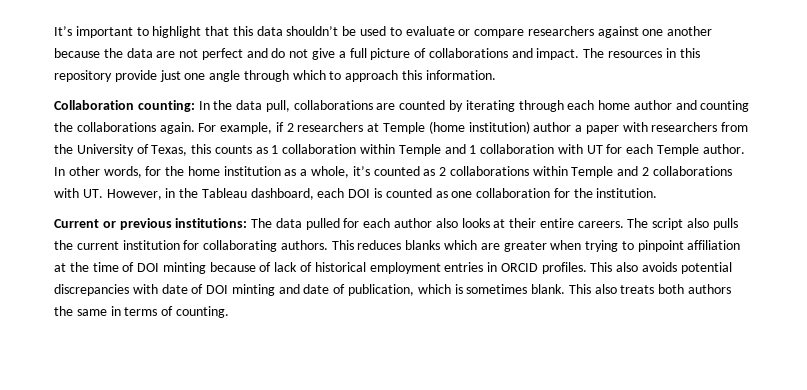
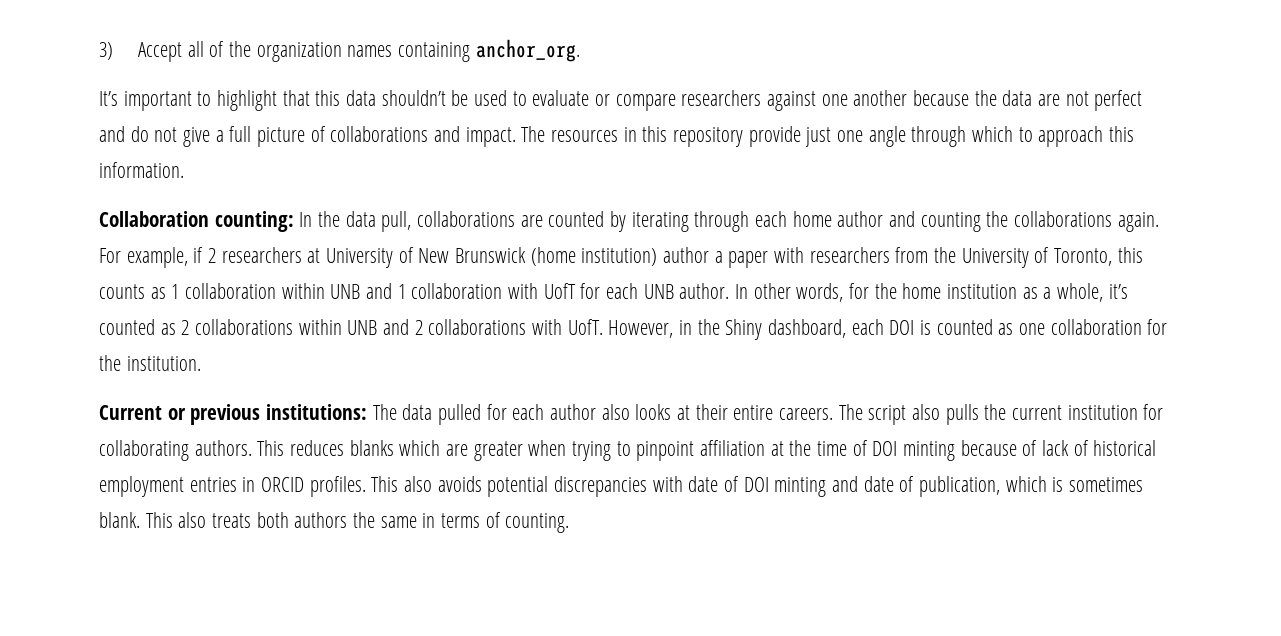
(54, 31) none -> [99,39,580,62] 3) Accept all of the organization names containing anchor_org. //
[383,122,426,134] Temple -> [326,247,527,268] University of New Brunswick
[151,145,188,156] Texas, -> [1054,248,1113,266] Toronto,
[398,144,441,156] Temple -> [330,284,361,299] UNB
[586,144,700,156] UT for each Temple -> [543,283,674,299] UofT for each UNB
[571,166,614,178] Temple -> [347,320,378,335] UNB
[82,189,103,198] UT. -> [567,319,603,335] UofT.
[201,188,247,198] Tableau -> [725,319,763,340] Shiny

